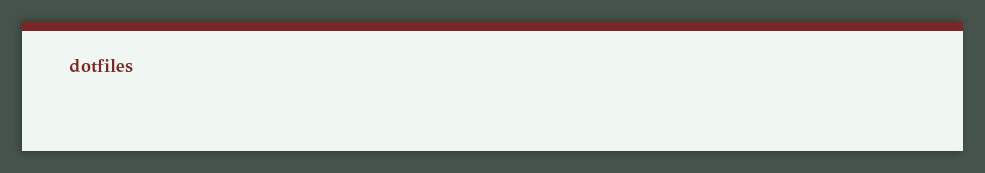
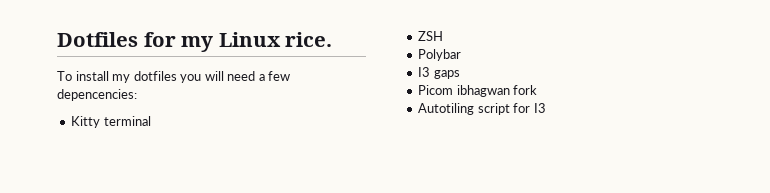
[69,59,133,73] dotfiles -> [57,32,333,52] [57,71,291,83] [57,89,137,101] [71,116,151,128] [418,31,444,41] [418,49,462,61] [418,67,460,79] [418,85,538,97] [418,103,546,115] Dotfiles for my Linux rice. // To install my dotfiles you will need a few depencencies: // Kitty terminal // ZSH // Polybar // I3 gaps // Picom ibhagwan fork // Autotiling script for I3

